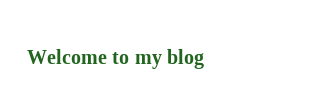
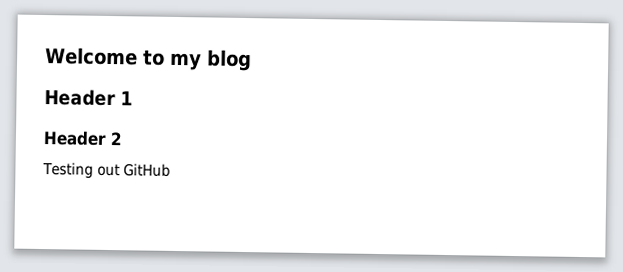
(205, 59) none -> [44,89,133,107] [43,131,123,146] [42,162,171,179] // Header 1 // Header 2 // Testing out GitHub

